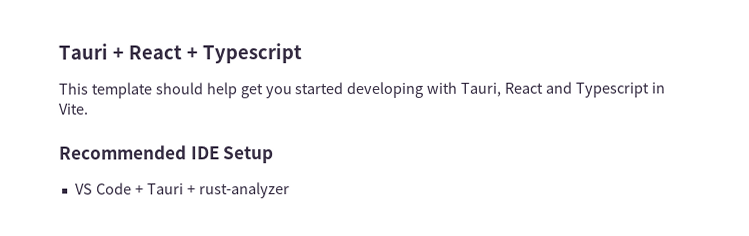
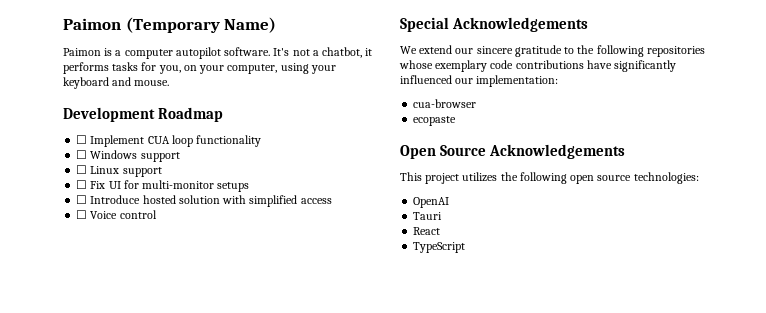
[58,43,302,64] [58,81,665,99] [58,103,88,115] [59,145,275,164] [74,182,290,199] Tauri + React + Typescript // This template should help get you started developing with Tauri, React and Typescript in Vite. // Recommended IDE Setup // VS Code + Tauri + rust-analyzer -> [63,17,277,33] [63,47,373,59] [63,62,336,74] [63,77,170,89] [63,107,224,122] [76,135,262,147] [76,150,180,162] [76,165,162,177] [76,180,250,192] [76,195,332,207] [76,210,157,219] [400,17,589,32] [400,45,705,57] [399,60,677,72] [400,75,559,87] [413,99,477,108] [413,116,457,126] [400,144,626,159] [400,172,699,184] [413,197,450,208] [413,212,443,220] [413,227,441,235] [413,242,466,253] Paimon (Temporary Name) // Paimon is a computer autopilot software. It's not a chatbot, it performs tasks for you, on your computer, using your keyboard and mouse. // Development Roadmap // ☐ Implement CUA loop functionality // ☐ Windows support // ☐ Linux support // ☐ Fix UI for multi-monitor setups // ☐ Introduce hosted solution with simplified access // ☐ Voice control // Special Acknowledgements // We extend our sincere gratitude to the following repositories whose exemplary code contributions have significantly influenced our implementation: // cua-browser // ecopaste // Open Source Acknowledgements // This project utilizes the following open source technologies: // OpenAI // Tauri // React // TypeScript

